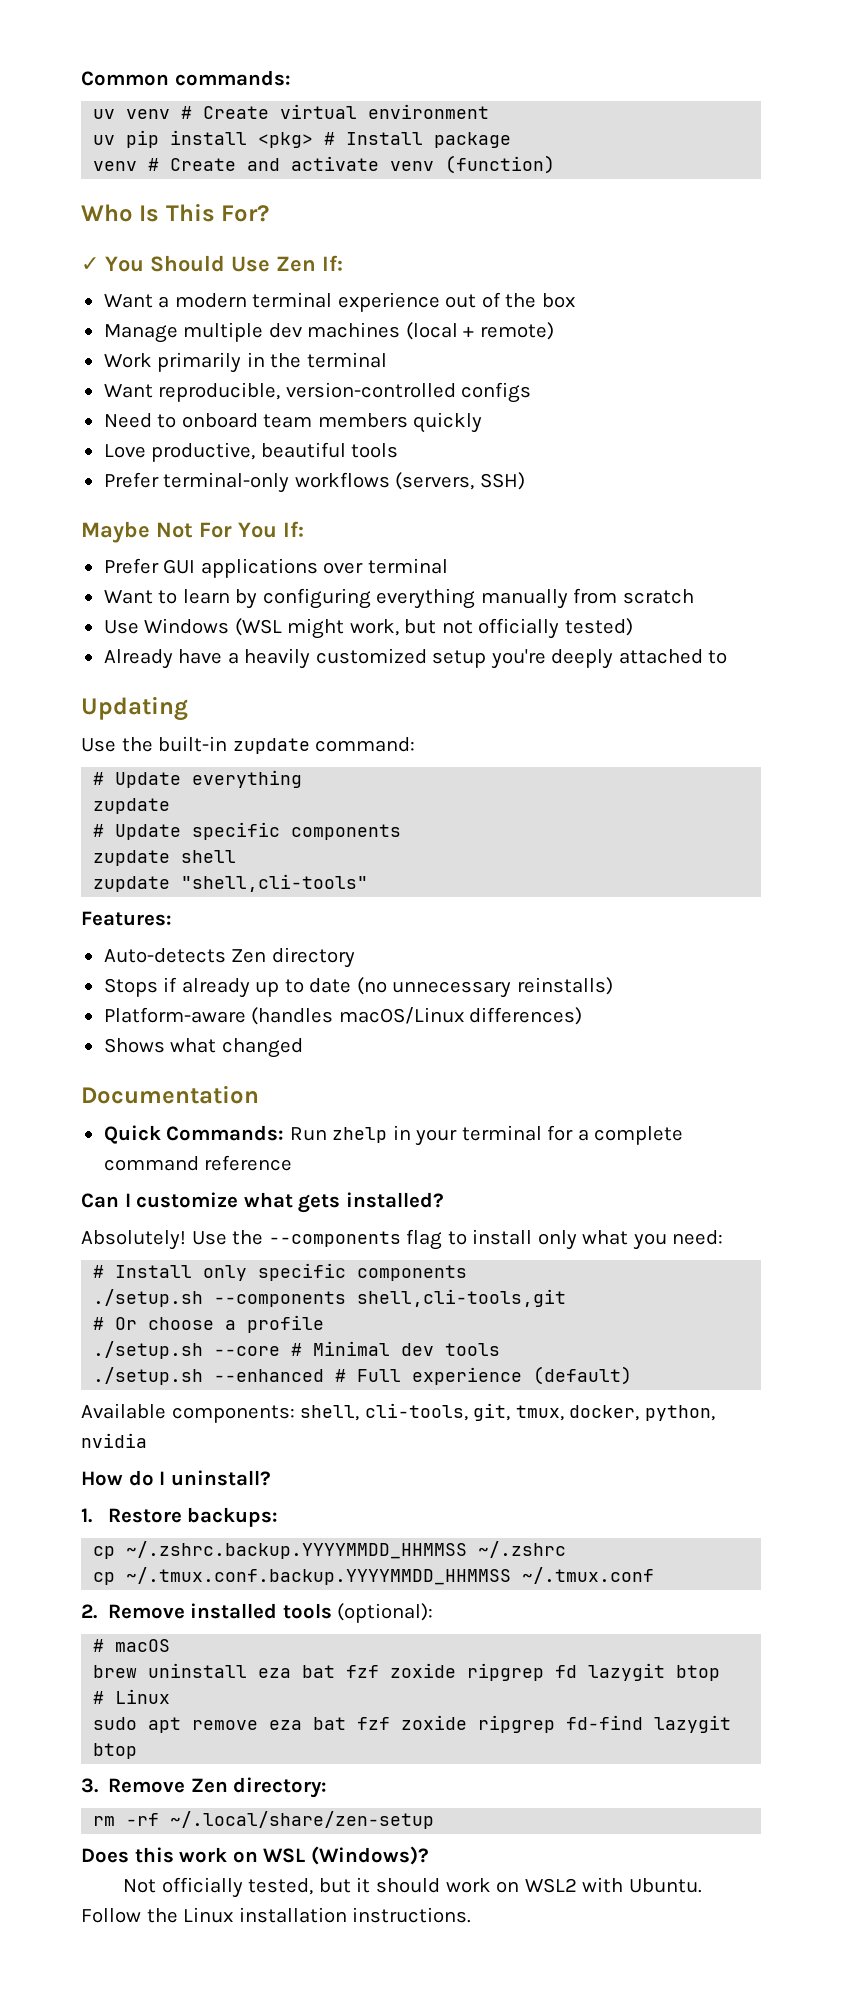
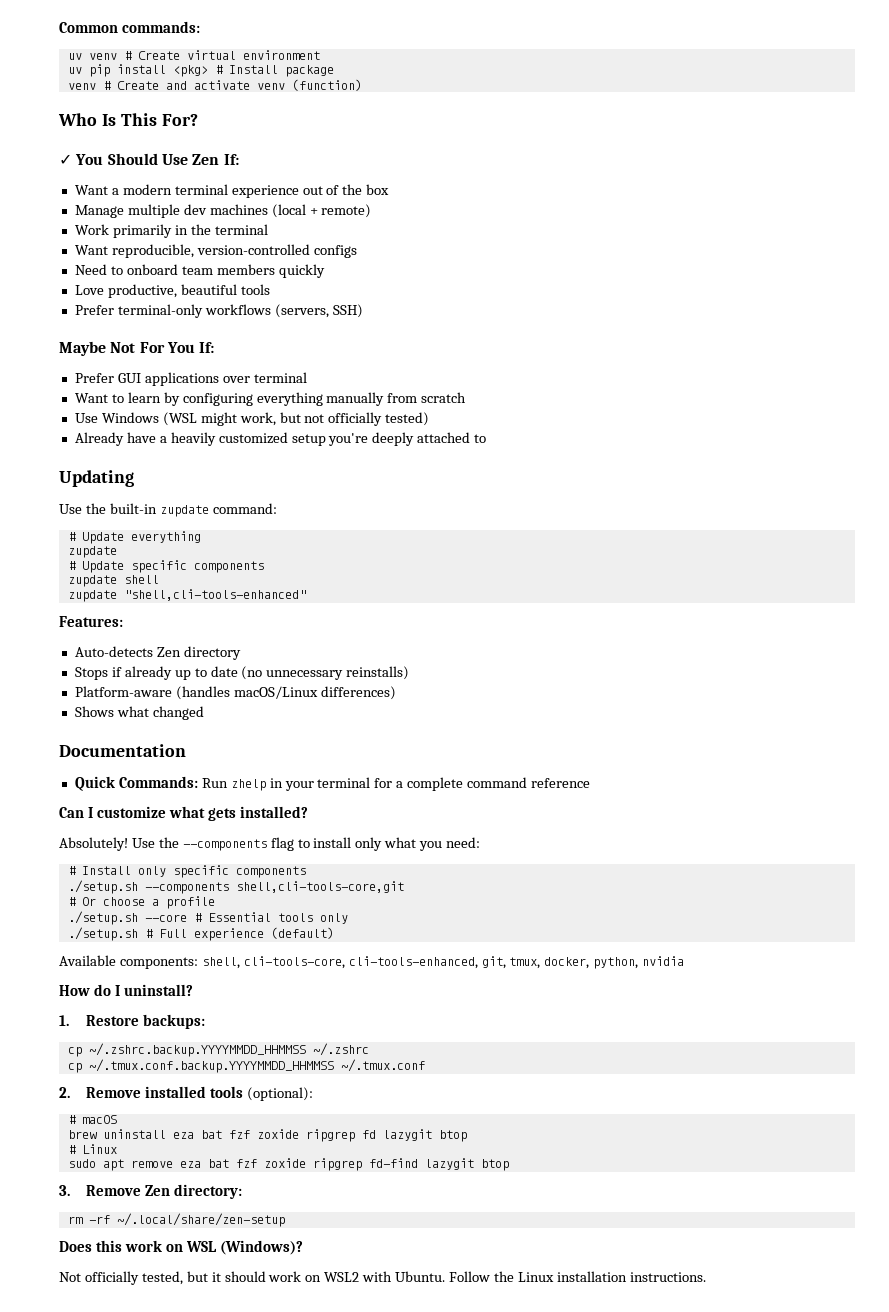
[181,874,369,892] "shell,cli-tools" -> [123,589,306,601] "shell,cli-tools-enhanced"
[357,1289,567,1307] shell,cli-tools,git -> [235,881,404,893] shell,cli-tools-core,git
[313,1341,501,1356] [93,1367,325,1385] Minimal dev tools // ./setup.sh --enhanced -> [207,912,348,924] [67,927,138,941] Essential tools only // ./setup.sh
[364,1403,468,1421] cli-tools, -> [243,956,478,969] cli-tools-core, cli-tools-enhanced,

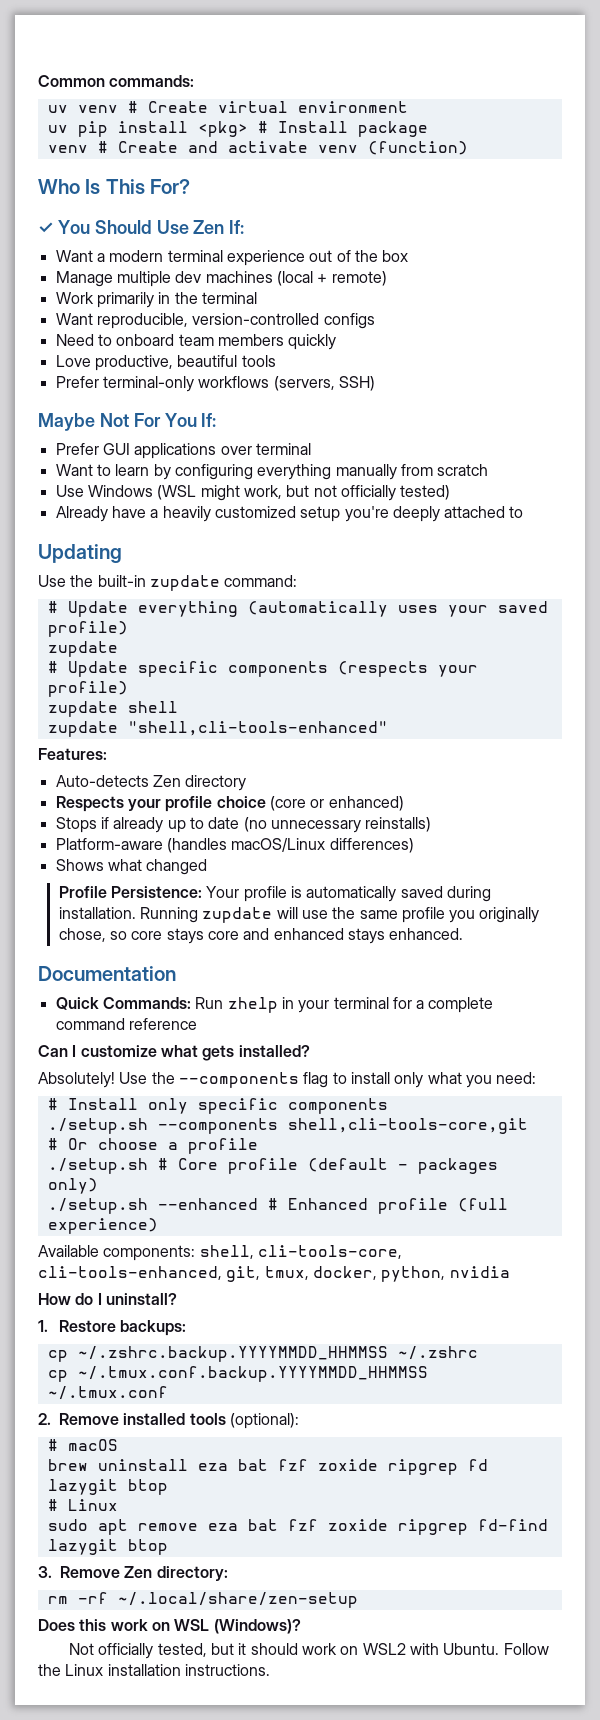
(201, 537) none -> [247,601,548,617] [47,621,128,637] (automatically uses your saved profile)
(264, 567) none -> [337,661,478,677] [47,681,128,697] (respects your profile)
(241, 653) none -> [55,796,404,812] // Respects your profile choice (core or enhanced)
(204, 713) none -> [58,886,491,902] [58,907,540,923] [58,928,464,944] // Profile Persistence: Your profile is automatically saved during installation. Running zupdate will use the same profile you originally chose, so core stays core and enhanced stays enhanced.
[144,912,348,924] [67,927,334,941] --core # Essential tools only // ./setup.sh # Full experience (default) -> [157,1158,498,1174] [47,1178,98,1194] [47,1198,508,1214] [47,1218,158,1234] # Core profile (default - packages only) // ./setup.sh --enhanced # Enhanced profile (full experience)

